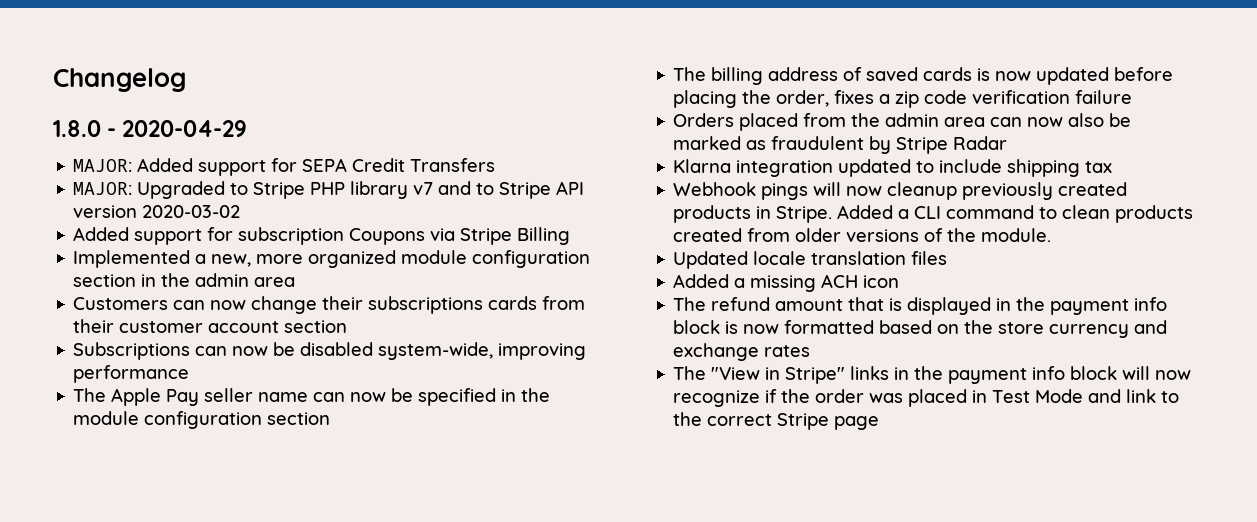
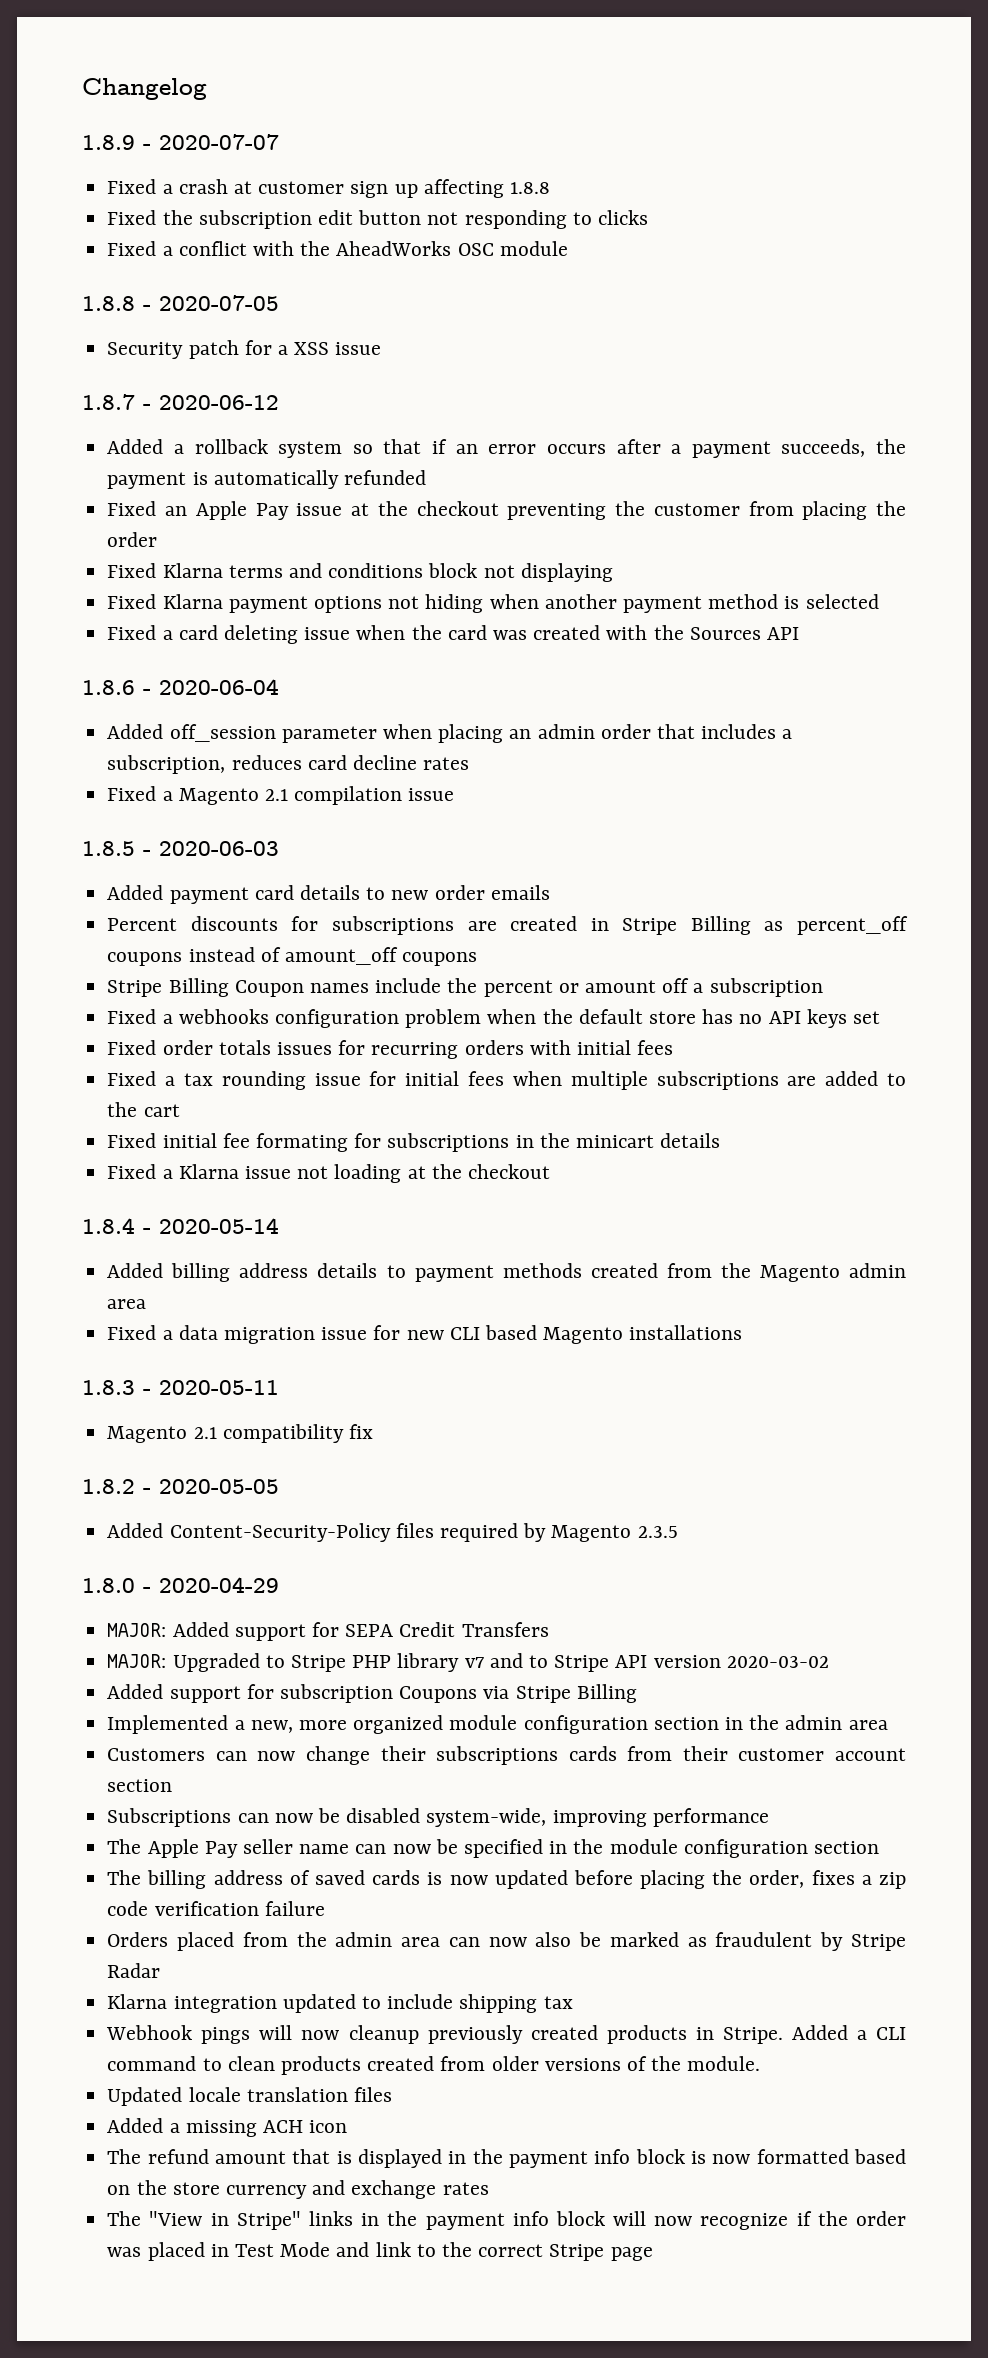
(186, 80) none -> [82,134,279,150] [107,179,550,198] [107,210,648,229] [107,241,568,256] [82,295,279,311] [107,340,382,359] [82,394,279,410] [107,439,907,458] [107,470,426,489] [107,501,907,520] [107,532,158,547] [107,563,613,582] [107,594,879,613] [107,625,800,644] [82,679,279,695] [107,724,793,743] [107,755,470,774] [107,786,455,805] [82,841,279,856] [107,885,550,904] [107,916,909,935] [107,947,478,966] [107,978,823,997] [107,1009,881,1028] [107,1040,674,1059] [107,1071,906,1090] [107,1102,180,1117] [107,1133,721,1152] [107,1164,550,1183] [82,1218,279,1234] [107,1263,906,1282] [107,1299,147,1309] [107,1325,743,1344] [82,1380,279,1395] [107,1424,373,1443] [82,1479,279,1494] [107,1523,678,1542] // 1.8.9 - 2020-07-07 // Fixed a crash at customer sign up affecting 1.8.8 // Fixed the subscription edit button not responding to clicks // Fixed a conflict with the AheadWorks OSC module // 1.8.8 - 2020-07-05 // Security patch for a XSS issue // 1.8.7 - 2020-06-12 // Added a rollback system so that if an error occurs after a payment succeeds, the payment is automatically refunded // Fixed an Apple Pay issue at the checkout preventing the customer from placing the order // Fixed Klarna terms and conditions block not displaying // Fixed Klarna payment options not hiding when another payment method is selected // Fixed a card deleting issue when the card was created with the Sources API // 1.8.6 - 2020-06-04 // Added off_session parameter when placing an admin order that includes a subscription, reduces card decline rates // Fixed a Magento 2.1 compilation issue // 1.8.5 - 2020-06-03 // Added payment card details to new order emails // Percent discounts for subscriptions are created in Stripe Billing as percent_off coupons instead of amount_off coupons // Stripe Billing Coupon names include the percent or amount off a subscription // Fixed a webhooks configuration problem when the default store has no API keys set // Fixed order totals issues for recurring orders with initial fees // Fixed a tax rounding issue for initial fees when multiple subscriptions are added to the cart // Fixed initial fee formating for subscriptions in the minicart details // Fixed a Klarna issue not loading at the checkout // 1.8.4 - 2020-05-14 // Added billing address details to payment methods created from the Magento admin area // Fixed a data migration issue for new CLI based Magento installations // 1.8.3 - 2020-05-11 // Magento 2.1 compatibility fix // 1.8.2 - 2020-05-05 // Added Content-Security-Policy files required by Magento 2.3.5

